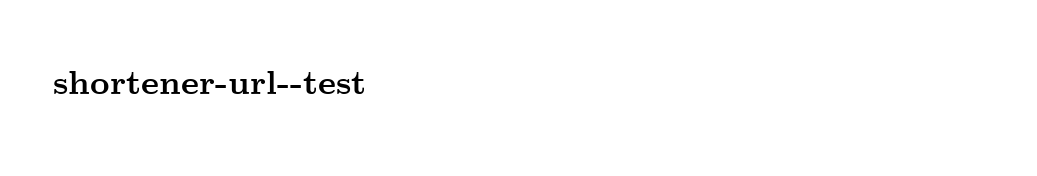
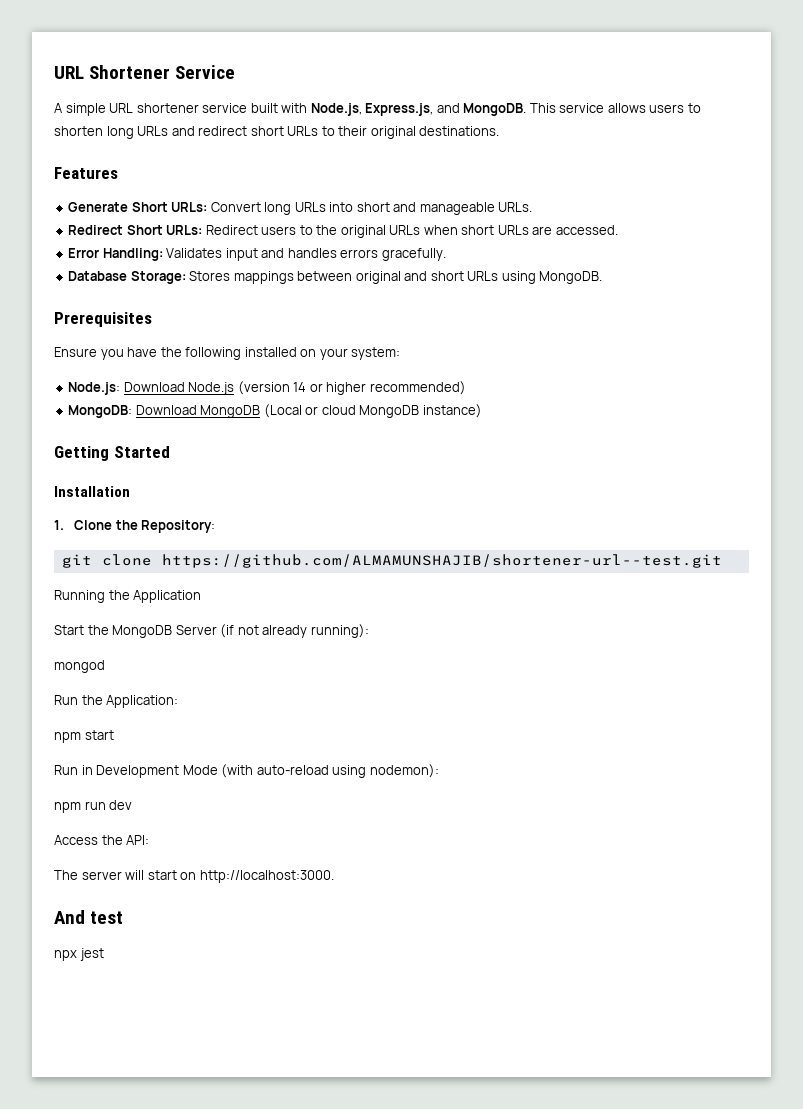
[53,71,366,94] shortener-url--test -> [54,65,236,79] [54,103,701,116] [54,126,500,139] [54,167,118,179] [68,202,533,215] [68,225,618,238] [68,248,446,261] [68,271,603,284] [54,312,152,327] [54,347,401,360] [68,381,466,395] [68,404,482,418] [54,446,170,461] [54,486,130,497] [54,520,216,533] [61,554,722,568] [54,590,202,603] [54,624,369,638] [54,660,105,673] [54,695,179,708] [54,730,114,743] [54,764,439,778] [54,800,133,813] [54,835,150,845] [54,870,334,883] [54,910,124,924] [54,948,104,961] URL Shortener Service // A simple URL shortener service built with Node.js, Express.js, and MongoDB. This service allows users to shorten long URLs and redirect short URLs to their original destinations. // Features // Generate Short URLs: Convert long URLs into short and manageable URLs. // Redirect Short URLs: Redirect users to the original URLs when short URLs are accessed. // Error Handling: Validates input and handles errors gracefully. // Database Storage: Stores mappings between original and short URLs using MongoDB. // Prerequisites // Ensure you have the following installed on your system: // Node.js: Download Node.js (version 14 or higher recommended) // MongoDB: Download MongoDB (Local or cloud MongoDB instance) // Getting Started // Installation // 1. Clone the Repository: // git clone https://github.com/ALMAMUNSHAJIB/shortener-url--test.git // Running the Application // Start the MongoDB Server (if not already running): // mongod // Run the Application: // npm start // Run in Development Mode (with auto-reload using nodemon): // npm run dev // Access the API: // The server will start on http://localhost:3000. // And test // npx jest

